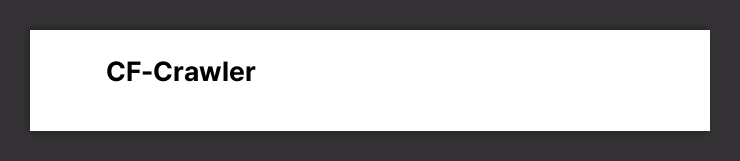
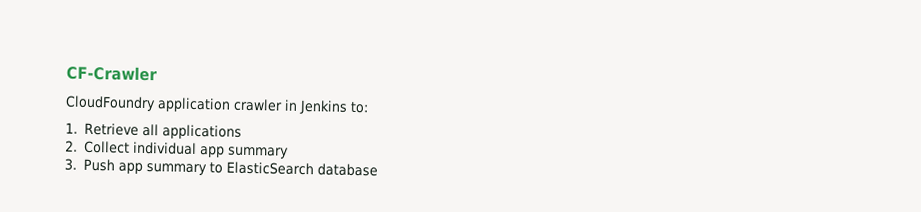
(256, 71) none -> [65,95,369,115] [65,122,242,140] [65,140,289,159] [64,158,378,177] // CloudFoundry application crawler in Jenkins to: // 1. Retrieve all applications // 2. Collect individual app summary // 3. Push app summary to ElasticSearch database

